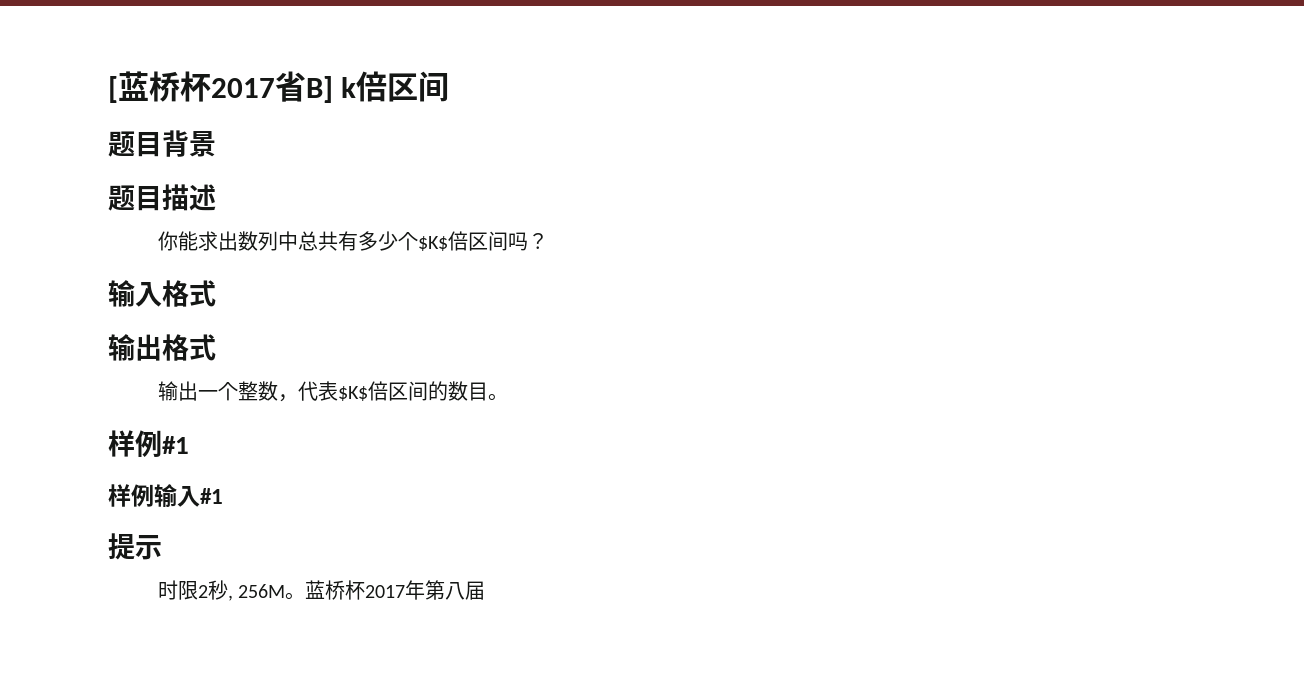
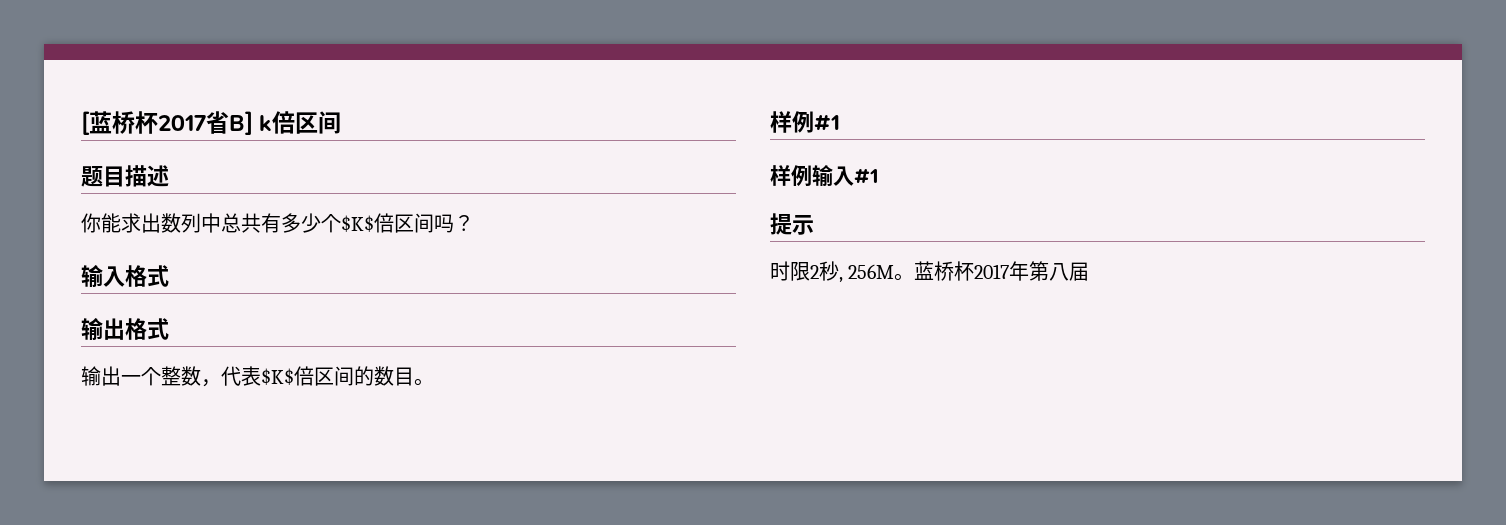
[108,130,216,157] // 题目背景 -> (342, 122) none

